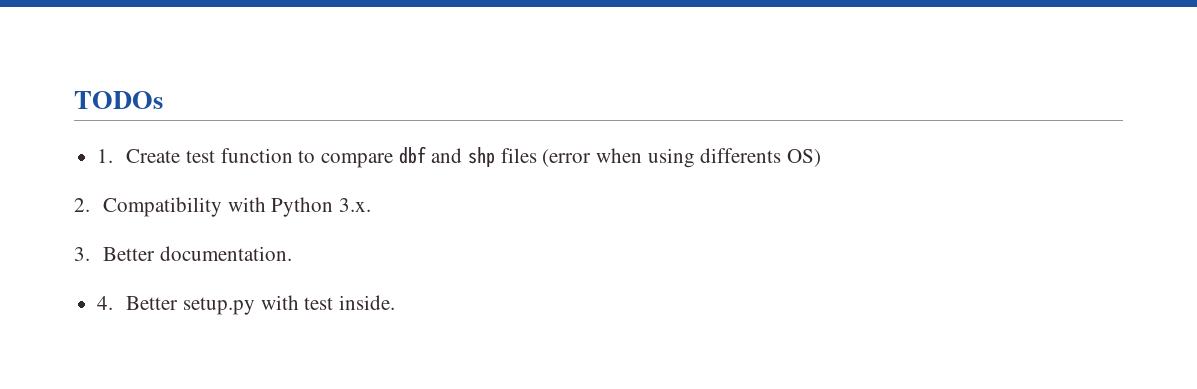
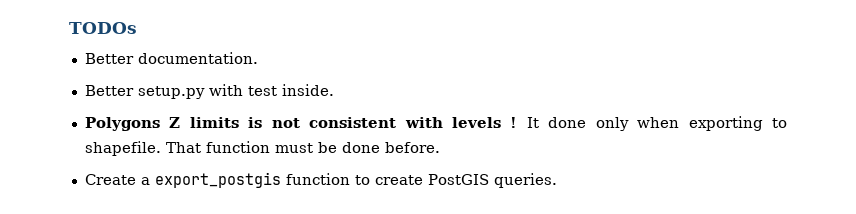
[97,146,821,168] [74,197,372,217] [74,247,90,261] 1. Create test function to compare dbf and shp files (error when using differents OS) // 2. Compatibility with Python 3.x. // 3. -> (137, 28) none
[97,296,114,310] 4. -> (258, 58) none
(395, 302) none -> [84,116,787,131] [84,141,440,156] [84,172,557,188] // Polygons Z limits is not consistent with levels ! It done only when exporting to shapefile. That function must be done before. // Create a export_postgis function to create PostGIS queries.

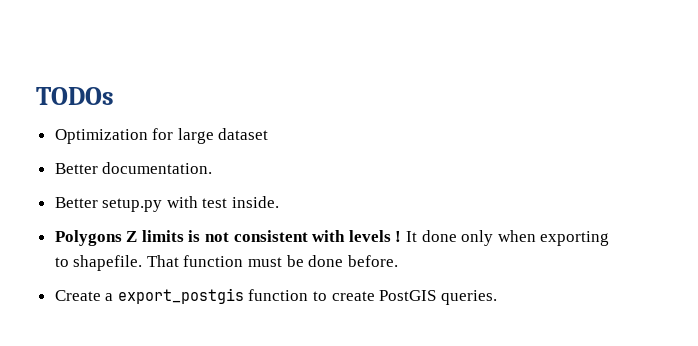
(137, 28) none -> [54,128,269,144] // Optimization for large dataset

